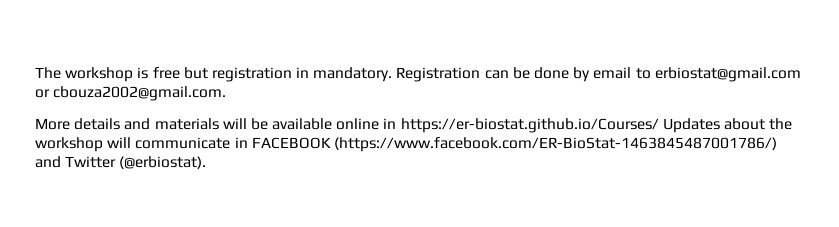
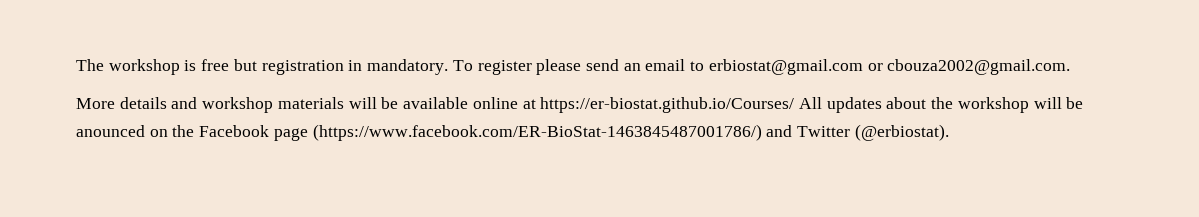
[396,67,591,82] Registration can be done by -> [452,59,641,75] To register please send an
(151, 124) none -> [202,97,274,113] workshop
[383,118,793,133] [35,137,331,152] in https://er-biostat.github.io/Courses/ Updates about the workshop will communicate in FACEBOOK -> [522,97,1084,113] [76,125,308,141] at https://er-biostat.github.io/Courses/ All updates about the workshop will be anounced on the Facebook page

